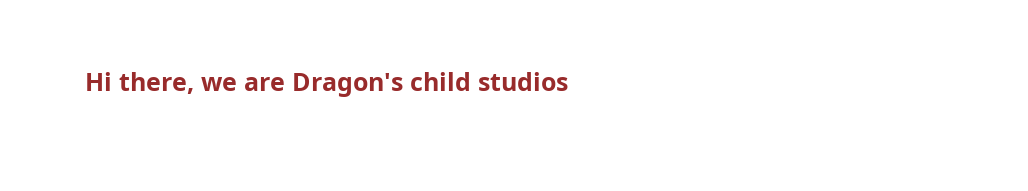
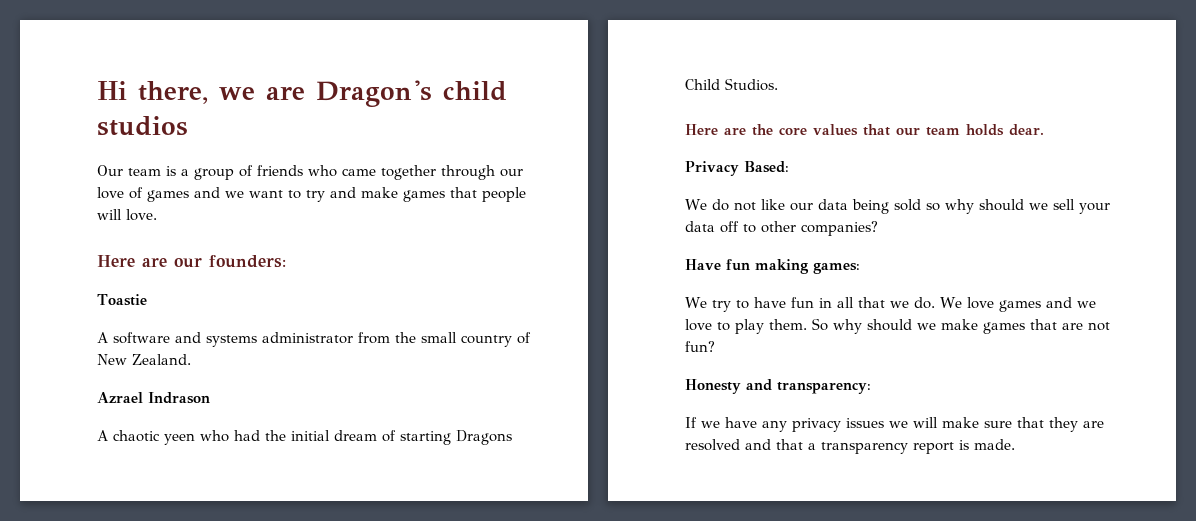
(568, 81) none -> [97,165,523,180] [97,187,526,202] [97,209,157,221] [97,255,286,268] [97,294,147,306] [97,332,531,347] [97,354,191,365] [97,392,210,404] [97,430,512,445] [685,78,778,91] [685,124,1044,136] [685,161,789,176] [685,199,1110,214] [685,221,878,236] [685,259,860,274] [685,297,1096,312] [685,318,1110,334] [685,341,715,352] [685,379,871,394] [685,417,1104,432] [685,439,1015,454] // Our team is a group of friends who came together through our love of games and we want to try and make games that people will love. // Here are our founders: // Toastie // A software and systems administrator from the small country of New Zealand. // Azrael Indrason // A chaotic yeen who had the initial dream of starting Dragons Child Studios. // Here are the core values that our team holds dear. // Privacy Based: // We do not like our data being sold so why should we sell your data off to other companies? // Have fun making games: // We try to have fun in all that we do. We love games and we love to play them. So why should we make games that are not fun? // Honesty and transparency: // If we have any privacy issues we will make sure that they are resolved and that a transparency report is made.

